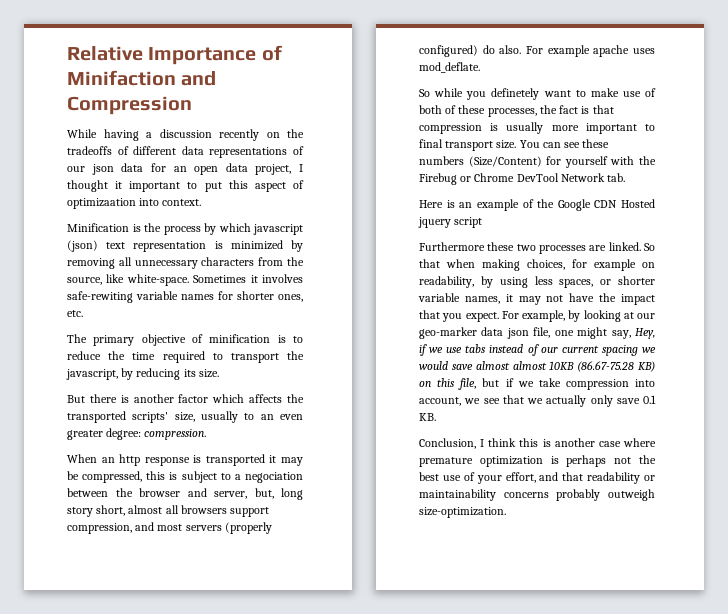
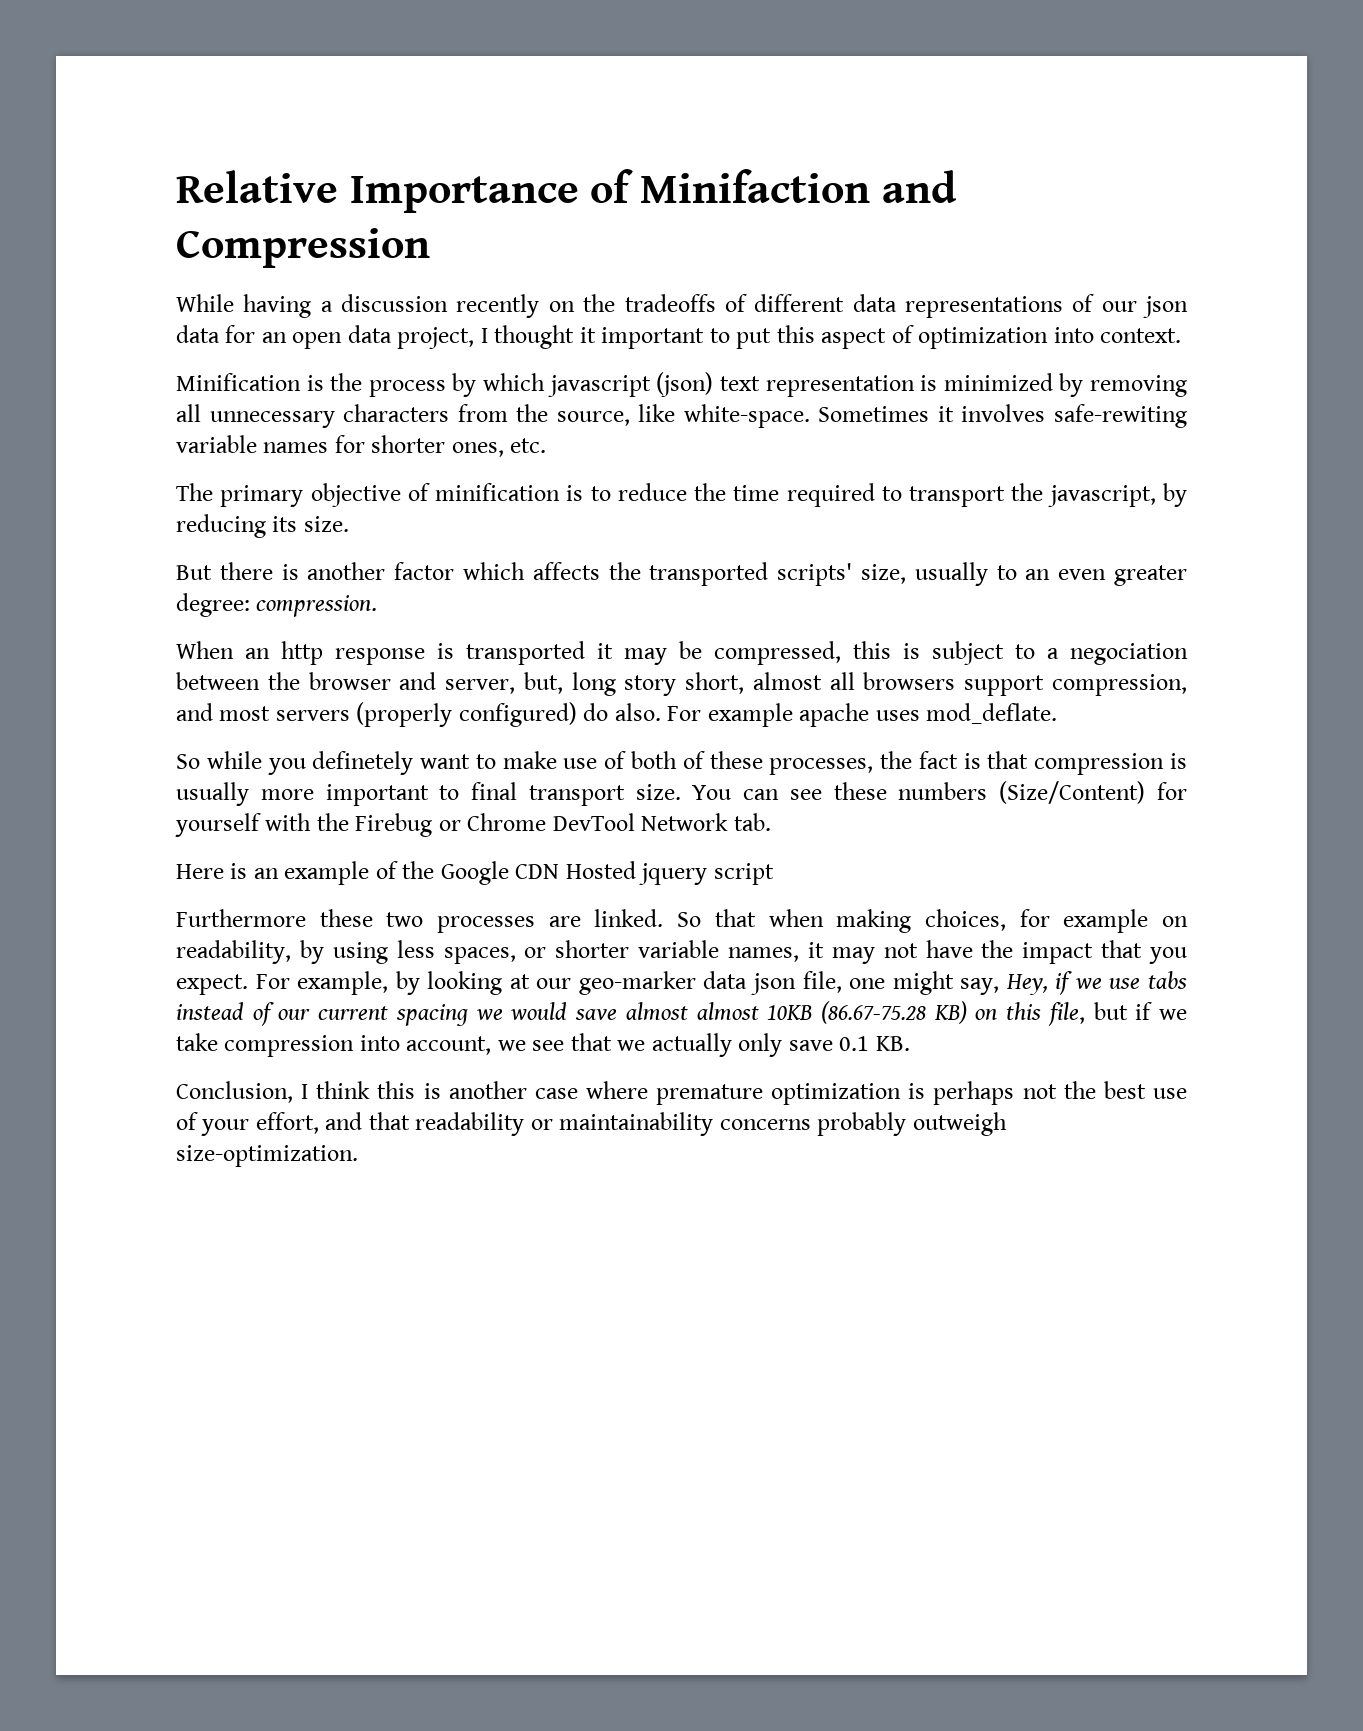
[67,198,136,209] optimizaation -> [918,327,1049,349] optimization

